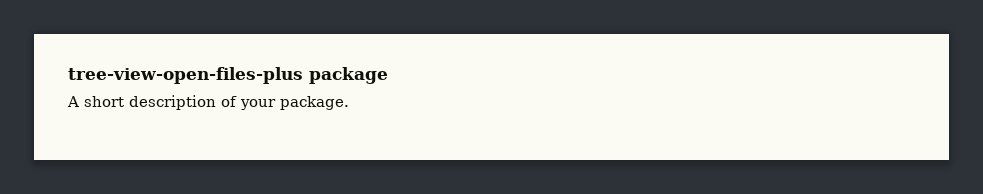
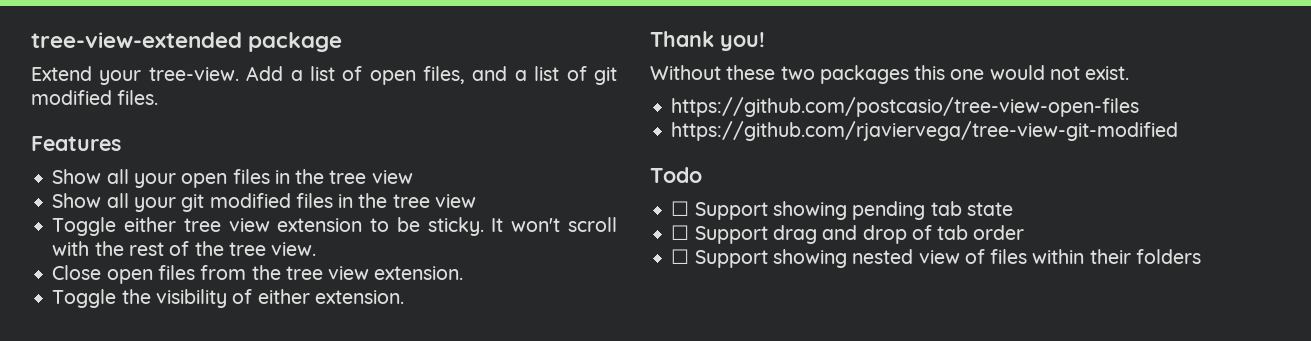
[68,67,303,84] tree-view-open-files-plus -> [31,32,242,48] tree-view-extended
[67,95,349,110] A short description of your package. -> [31,66,617,85] [31,90,159,105] [31,136,121,151] [52,169,413,188] [52,193,476,212] [52,217,617,236] [52,241,317,256] [52,265,464,284] [52,289,404,308] [650,31,765,51] [650,65,1130,84] [671,97,1140,117] [671,121,1179,141] [650,167,702,183] [671,201,1013,220] [671,225,1025,244] [671,249,1201,268] Extend your tree-view. Add a list of open files, and a list of git modified files. // Features // Show all your open files in the tree view // Show all your git modified files in the tree view // Toggle either tree view extension to be sticky. It won't scroll with the rest of the tree view. // Close open files from the tree view extension. // Toggle the visibility of either extension. // Thank you! // Without these two packages this one would not exist. // https://github.com/postcasio/tree-view-open-files // https://github.com/rjaviervega/tree-view-git-modified // Todo // ☐ Support showing pending tab state // ☐ Support drag and drop of tab order // ☐ Support showing nested view of files within their folders

